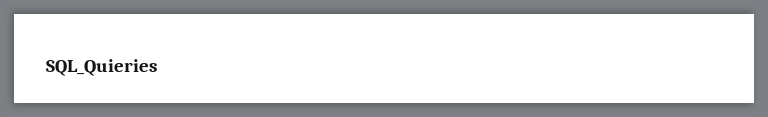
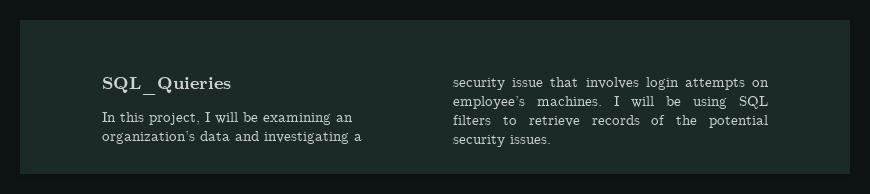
(157, 67) none -> [102,112,353,125] [102,131,362,144] [453,77,769,90] [453,96,768,109] [453,115,768,128] [453,135,551,147] // In this project, I will be examining an organization’s data and investigating a security issue that involves login attempts on employee’s machines. I will be using SQL filters to retrieve records of the potential security issues.

